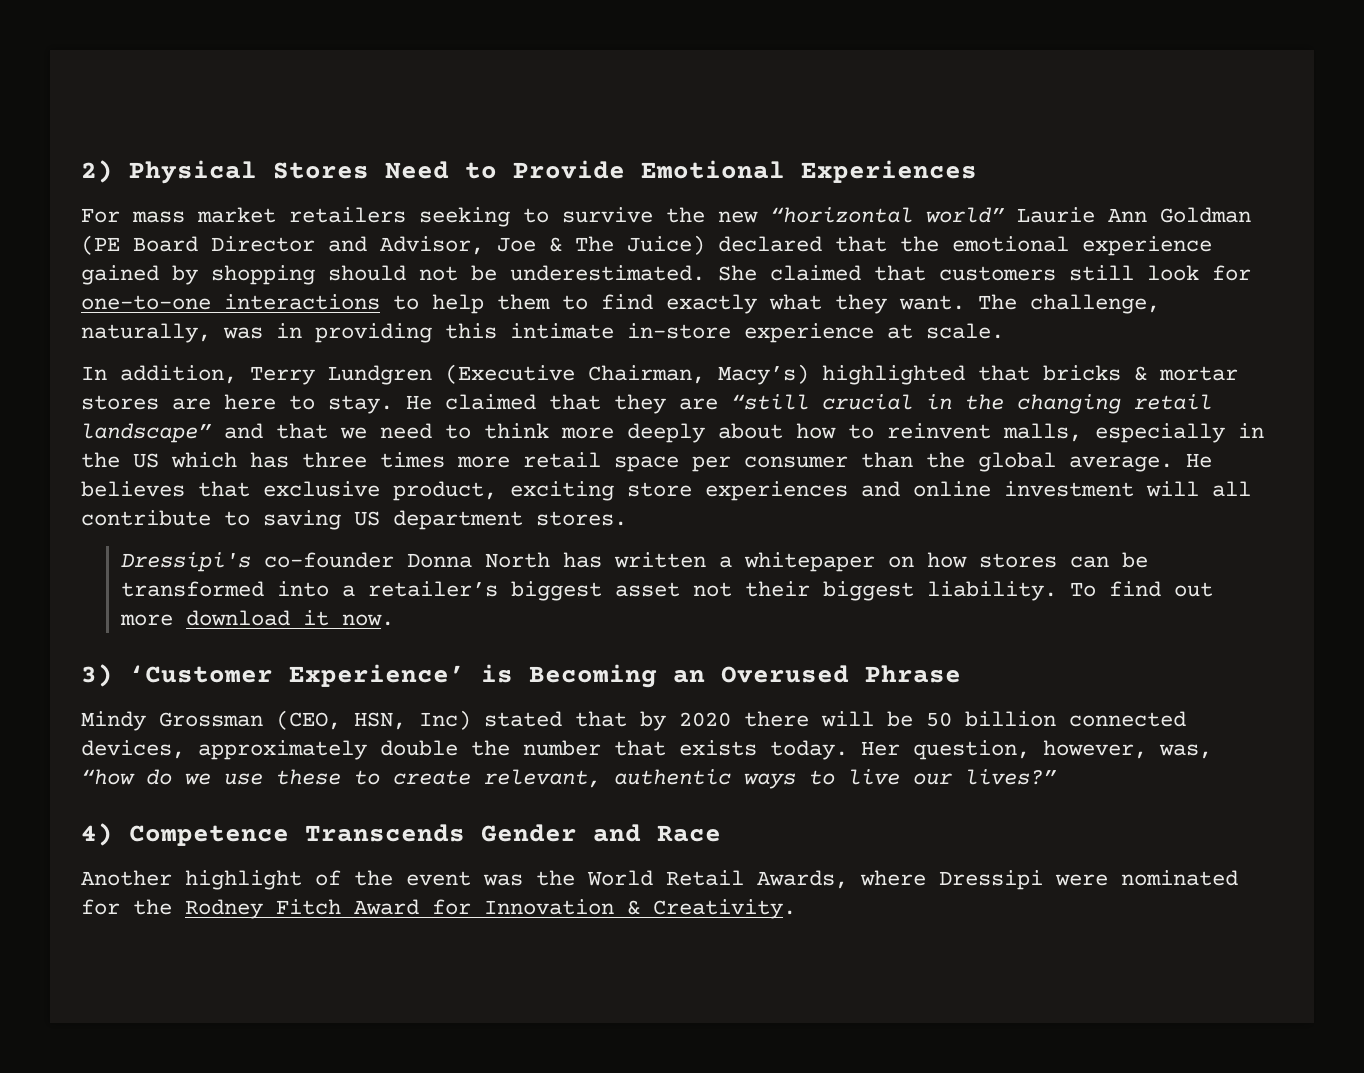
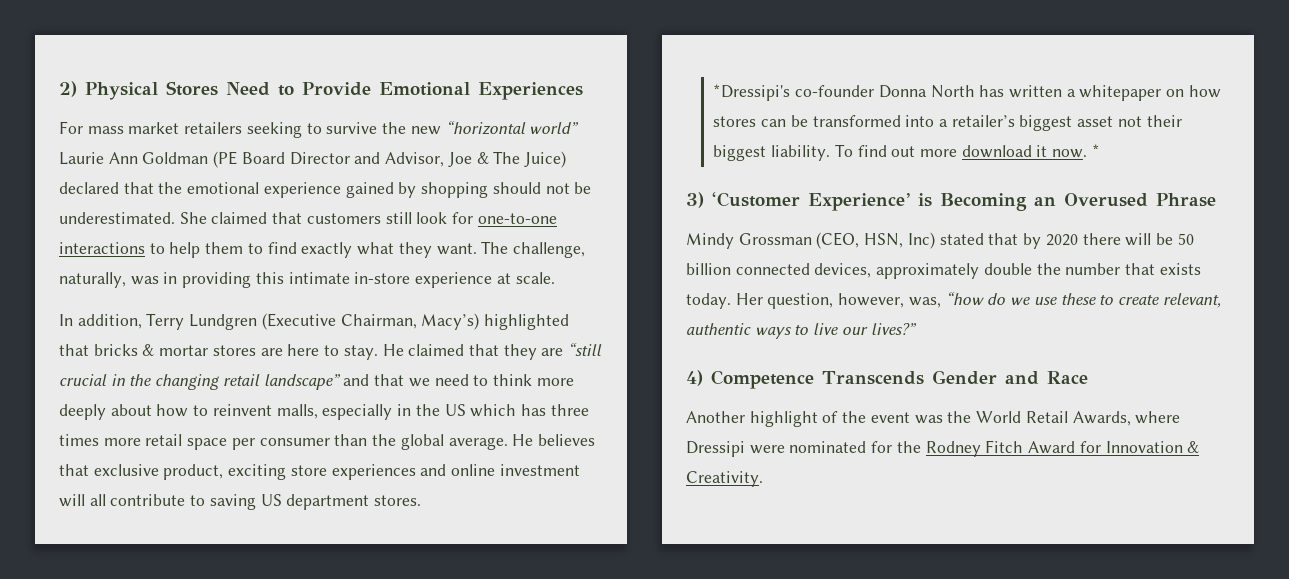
[121,552,252,572] Dressipi's -> [713,84,791,101] *Dressipi's
(395, 620) none -> [1091,144,1100,157] *

